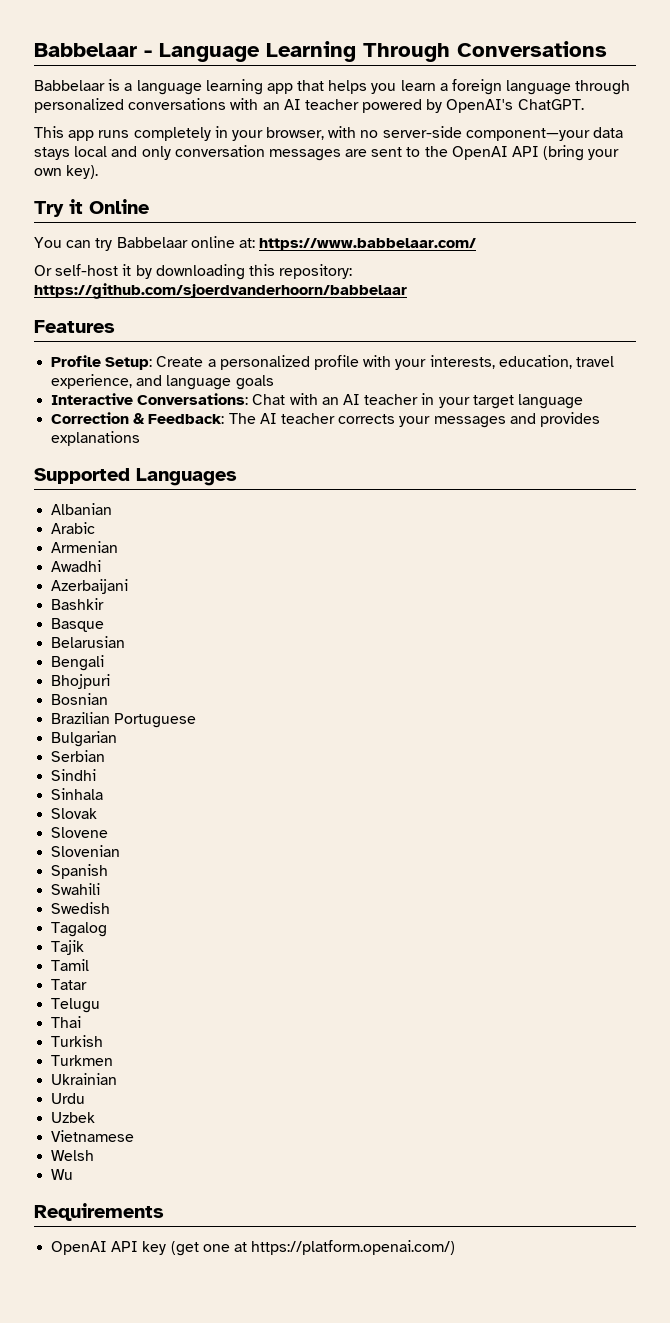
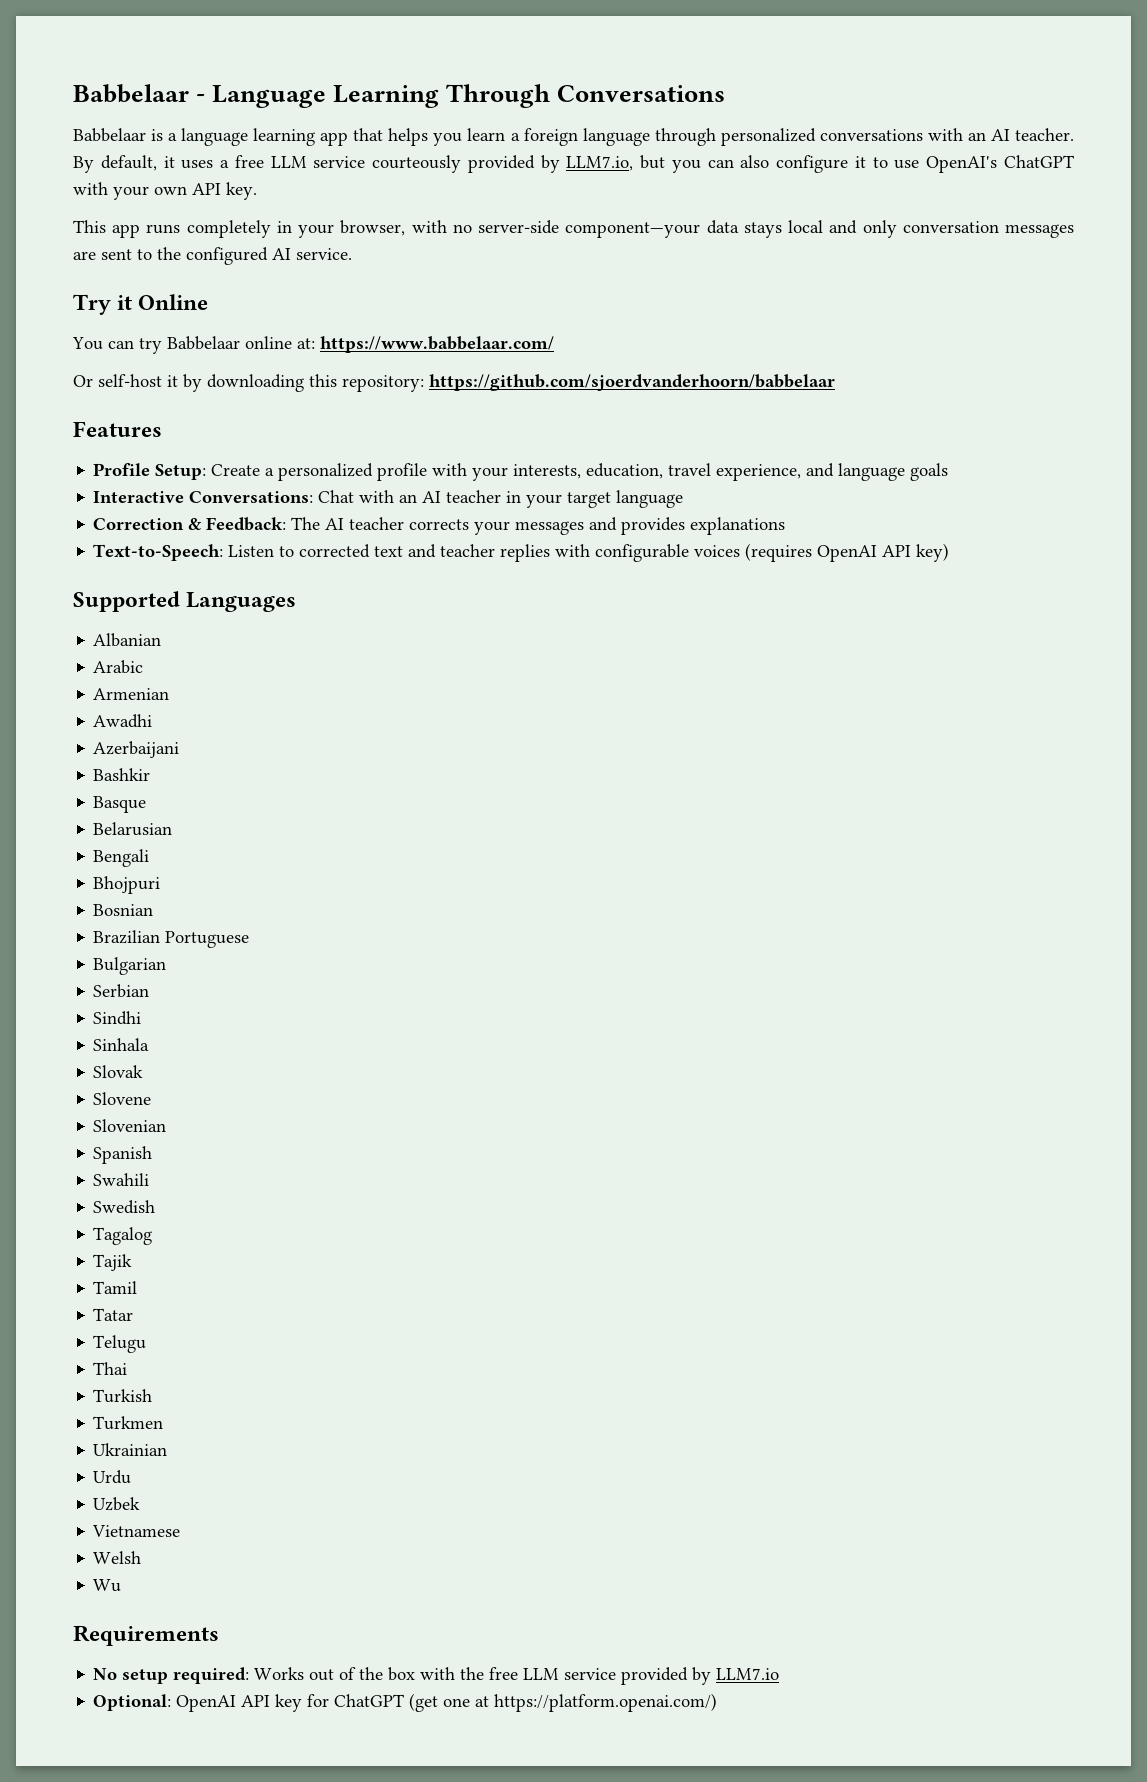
[304,99,584,113] teacher powered by OpenAI's ChatGPT. -> [1015,128,1074,141] [73,155,1075,173] [73,182,257,200] teacher. By default, it uses a free LLM service courteously provided by LLM7.io, but you can also configure it to use OpenAI's ChatGPT with your own API key.
[451,145,620,161] [34,165,99,179] OpenAI API (bring your own key). -> [186,247,352,265] configured AI service.
(141, 438) none -> [93,543,950,562] // Text-to-Speech: Listen to corrected text and teacher replies with configurable voices (requires OpenAI API key)
(164, 1212) none -> [93,1667,780,1685] [93,1694,172,1711] No setup required: Works out of the box with the free LLM service provided by LLM7.io // Optional:
(167, 1248) none -> [307,1694,405,1707] for ChatGPT

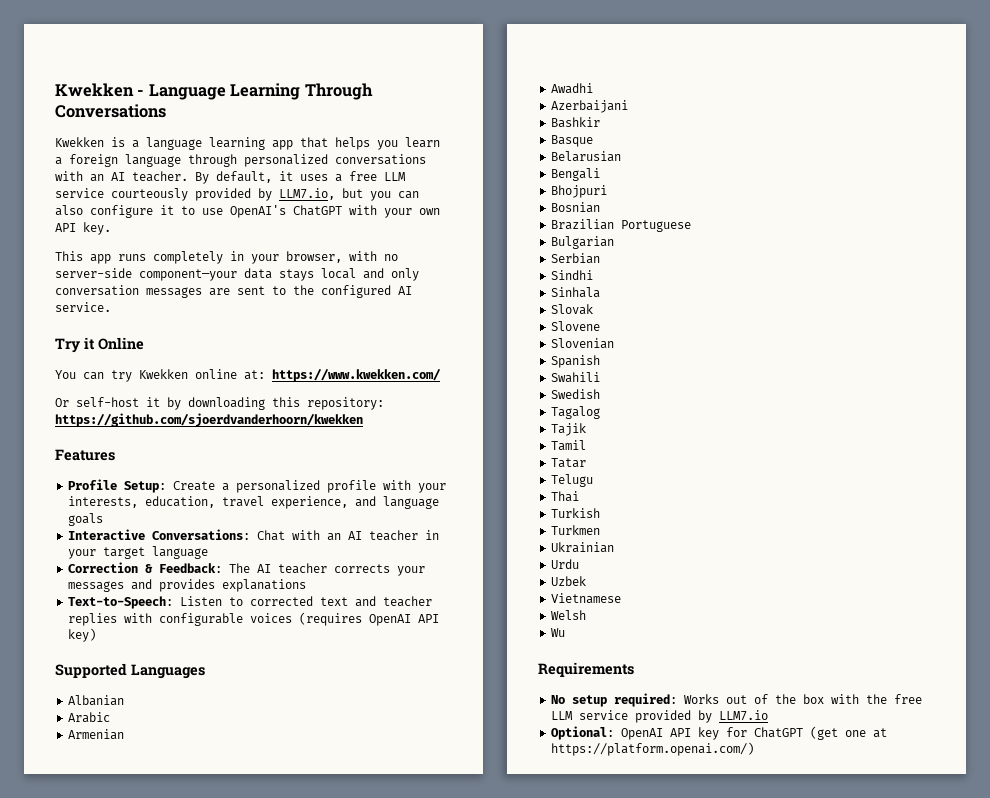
[73,84,189,103] Babbelaar -> [55,83,134,97] Kwekken
[73,128,146,142] Babbelaar -> [55,137,104,147] Kwekken
[167,336,240,350] Babbelaar -> [139,369,188,379] Kwekken
[320,336,554,353] https://www.babbelaar.com/ -> [272,368,441,382] https://www.kwekken.com/
[429,374,835,391] https://github.com/sjoerdvanderhoorn/babbelaar -> [55,413,363,427] https://github.com/sjoerdvanderhoorn/kwekken

